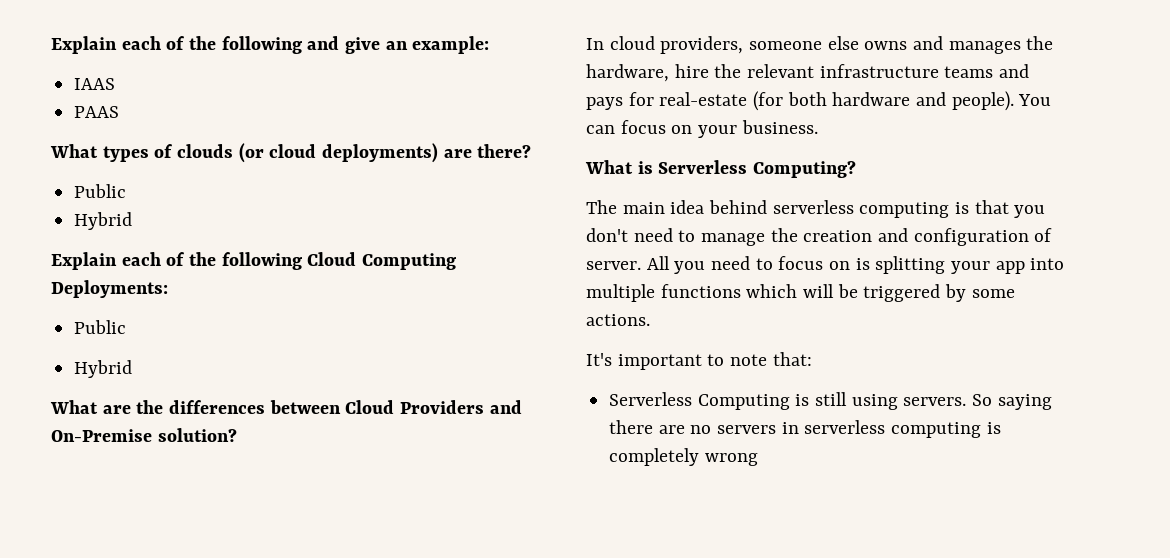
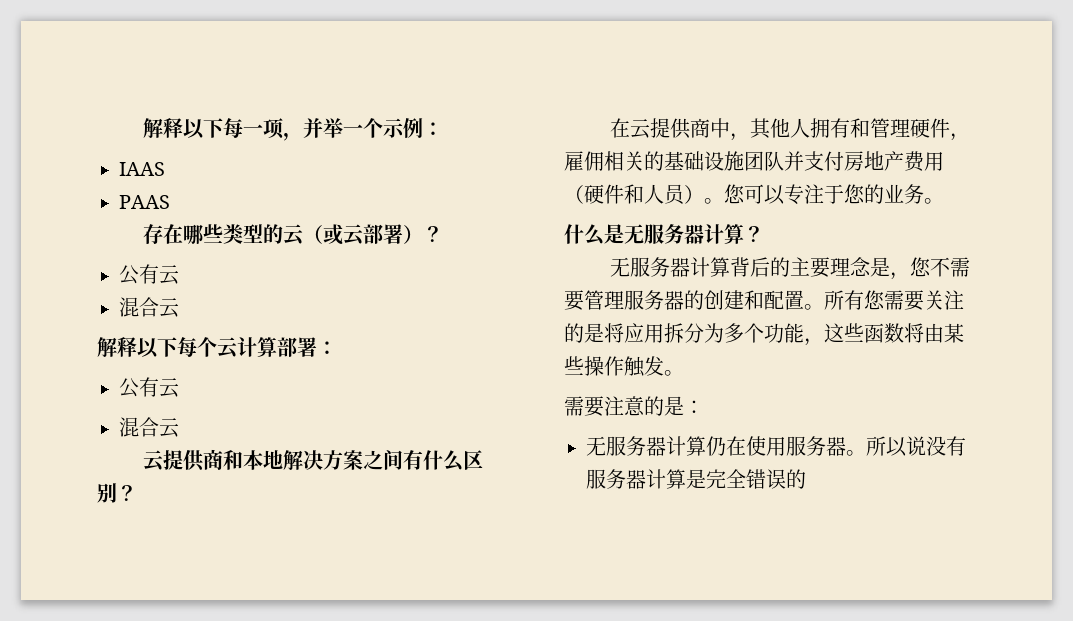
[51,36,490,54] [74,78,116,90] [74,106,120,118] [50,143,532,163] [74,184,127,198] [74,212,133,230] [51,252,457,270] [51,280,168,298] [74,320,127,334] [74,360,133,378] [50,400,522,414] [51,428,237,442] [586,36,1054,54] [586,64,1030,82] [586,91,1052,111] [586,120,818,138] [585,160,857,178] [586,200,1046,218] [586,228,1053,246] [586,256,1065,274] [586,284,1015,302] [586,314,650,326] [586,352,812,370] [609,392,1052,410] [609,420,1001,438] [609,448,758,466] Explain each of the following and give an example: // IAAS // PAAS // What types of clouds (or cloud deployments) are there? // Public // Hybrid // Explain each of the following Cloud Computing Deployments: // Public // Hybrid // What are the differences between Cloud Providers and On-Premise solution? // In cloud providers, someone else owns and manages the hardware, hire the relevant infrastructure teams and pays for real-estate (for both hardware and people). You can focus on your business. // What is Serverless Computing? // The main idea behind serverless computing is that you don't need to manage the creation and configuration of server. All you need to focus on is splitting your app into multiple functions which will be triggered by some actions. // It's important to note that: // Serverless Computing is still using servers. So saying there are no servers in serverless computing is completely wrong -> [143,117,444,141] [119,162,165,176] [119,195,170,209] [143,224,444,246] [119,264,179,285] [119,297,179,318] [97,337,337,359] [119,377,179,398] [119,417,179,438] [143,449,484,472] [97,483,137,503] [610,118,971,141] [564,151,944,172] [564,184,944,205] [564,224,764,246] [610,257,971,280] [564,290,964,311] [564,323,964,346] [564,356,684,377] [564,396,704,417] [586,436,966,457] [586,469,806,489] 解释以下每一项，并举一个示例： // IAAS // PAAS // 存在哪些类型的云（或云部署）？ // 公有云 // 混合云 // 解释以下每个云计算部署： // 公有云 // 混合云 // 云提供商和本地解决方案之间有什么区别？ // 在云提供商中，其他人拥有和管理硬件，雇佣相关的基础设施团队并支付房地产费用（硬件和人员）。您可以专注于您的业务。 // 什么是无服务器计算？ // 无服务器计算背后的主要理念是，您不需要管理服务器的创建和配置。所有您需要关注的是将应用拆分为多个功能，这些函数将由某些操作触发。 // 需要注意的是： // 无服务器计算仍在使用服务器。所以说没有服务器计算是完全错误的

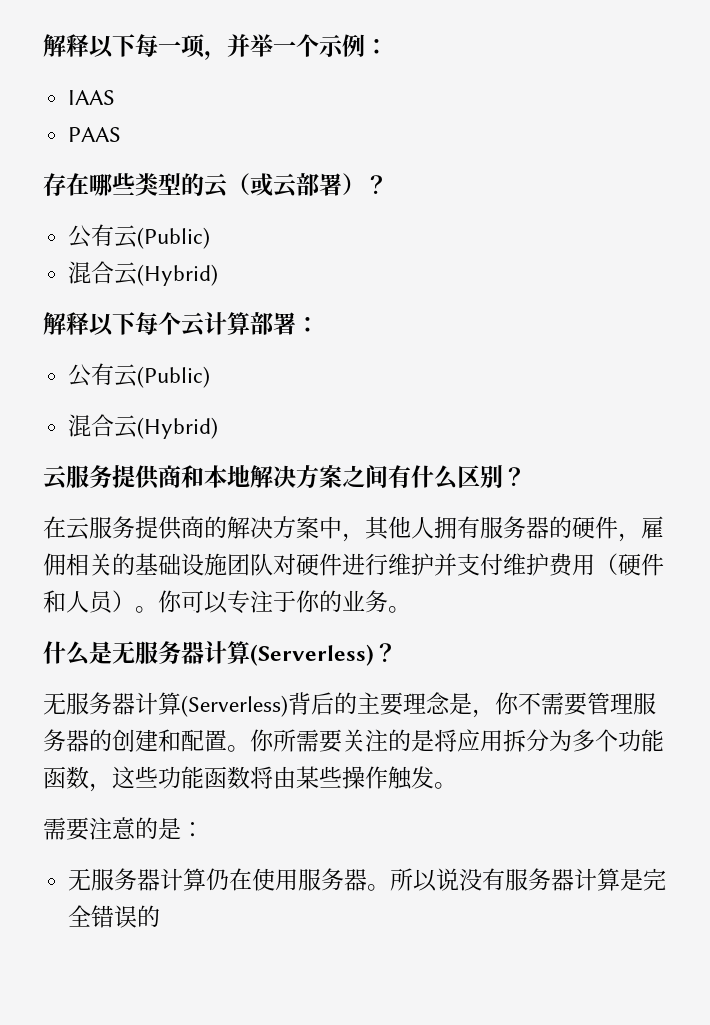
[119,297,179,318] // 混合云 -> [137,227,211,249] [68,261,219,286] (Public) // 混合云(Hybrid)
[119,417,179,438] [143,450,165,472] // 混合云 // 云 -> [137,366,211,388] [68,414,219,439] [43,465,112,490] (Public) // 混合云(Hybrid) // 云服务
[650,118,711,139] 提供商 -> [89,516,319,540] 服务提供商的解决方案
[850,118,911,138] 和管理 -> [480,516,572,539] 服务器的
[784,151,904,171] 并支付房地产 -> [273,553,549,576] 对硬件进行维护并支付维护
[724,184,745,204] 您 -> [158,590,182,613] 你
[844,184,865,204] 您 -> [296,590,320,613] 你
(744, 234) none -> [250,644,374,666] (Serverless)
(731, 267) none -> [181,695,288,717] (Serverless)
[910,257,932,277] 您 -> [495,692,519,715] 你
[824,290,885,310] 所有您 -> [250,729,296,752] 你所
[804,323,864,346] ，这些 -> [43,766,204,792] 函数，这些功能

